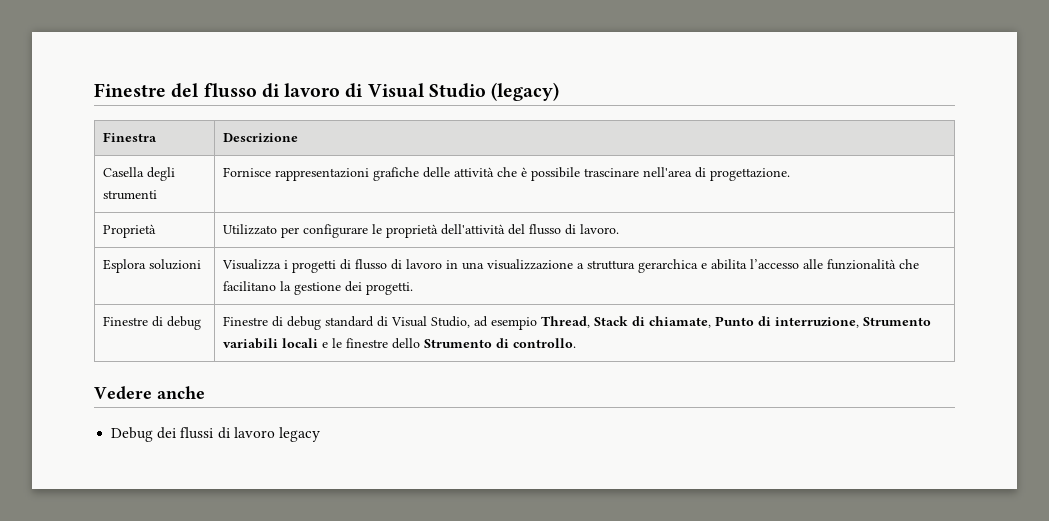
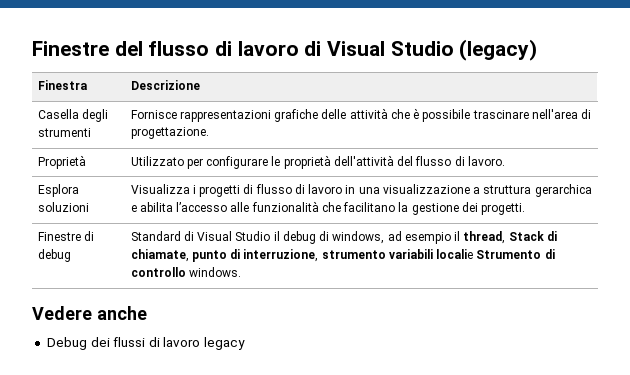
[222,316,590,330] Finestre di debug standard di Visual Studio, ad esempio Thread, -> [130,231,506,244] Standard di Visual Studio il debug di windows, ad esempio il thread,
[714,316,754,326] Punto -> [191,250,227,262] punto
[862,317,931,326] [222,338,576,349] Strumento variabili locali e le finestre dello Strumento di controllo. -> [321,249,555,259] [130,267,241,277] strumento variabili localie Strumento di controllo windows.

